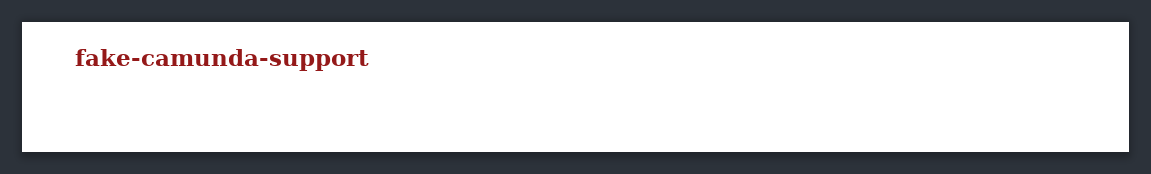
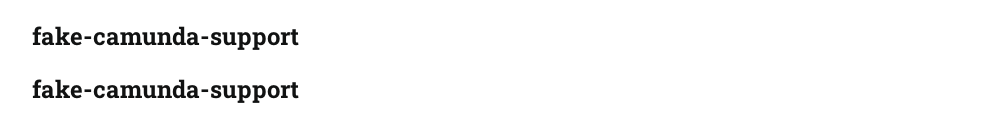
[75,49,369,71] fake-camunda-support -> [32,26,299,50] [32,79,299,103] fake-camunda-support // fake-camunda-support

